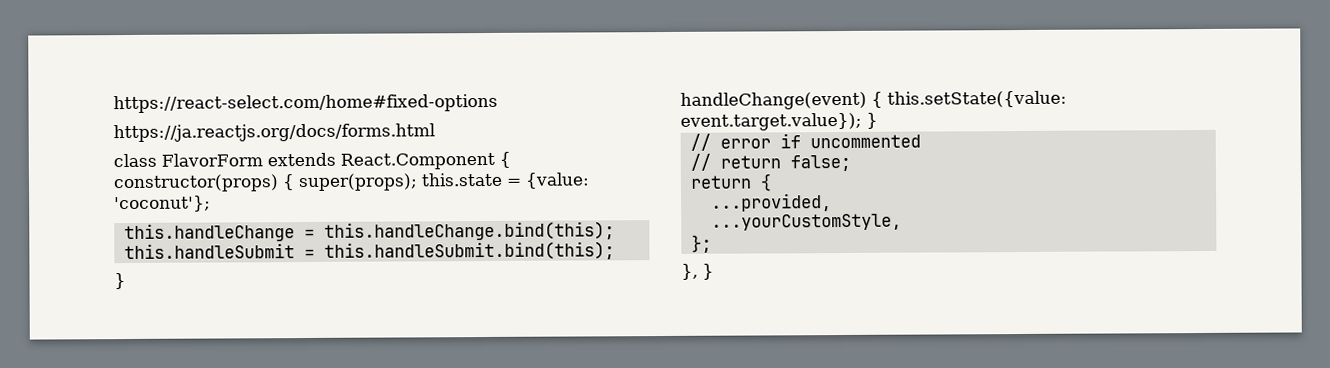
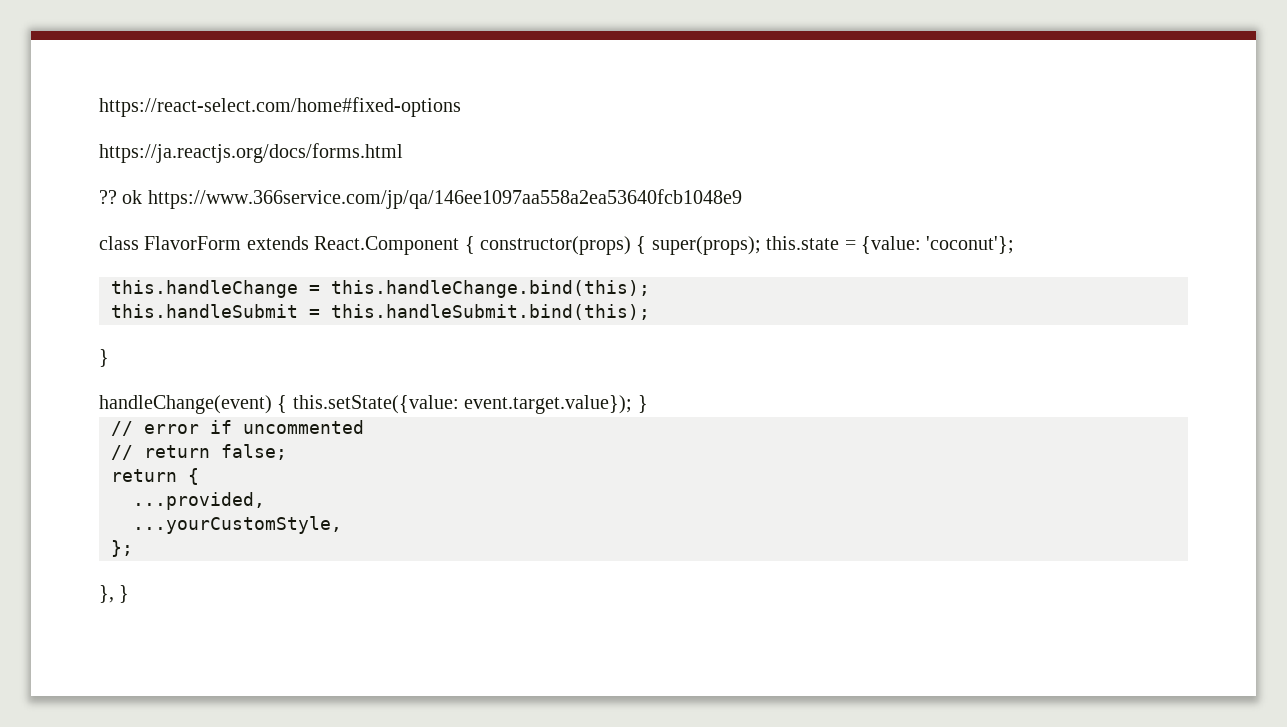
(435, 133) none -> [99,189,742,209] // ?? ok https://www.366service.com/jp/qa/146ee1097aa558a2ea53640fcb1048e9

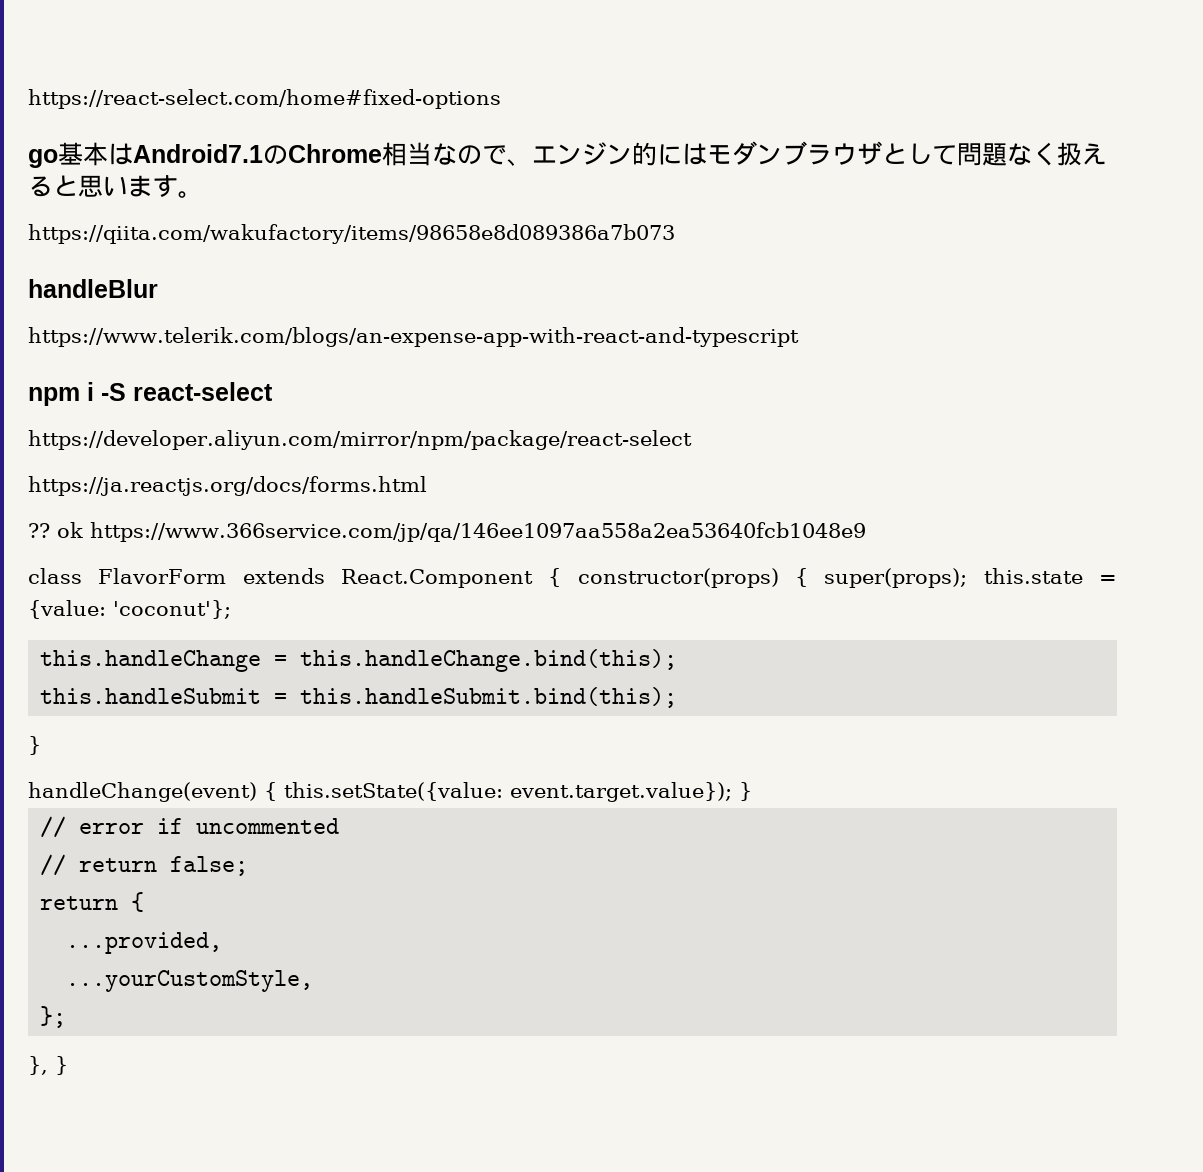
(461, 107) none -> [28,141,1107,168] [28,175,203,198] [28,224,675,244] [28,279,158,298] [28,327,799,347] [28,382,273,406] [28,430,692,450] // go基本はAndroid7.1のChrome相当なので、エンジン的にはモダンブラウザとして問題なく扱えると思います。 // https://qiita.com/wakufactory/items/98658e8d089386a7b073 // handleBlur // https://www.telerik.com/blogs/an-expense-app-with-react-and-typescript // npm i -S react-select // https://developer.aliyun.com/mirror/npm/package/react-select

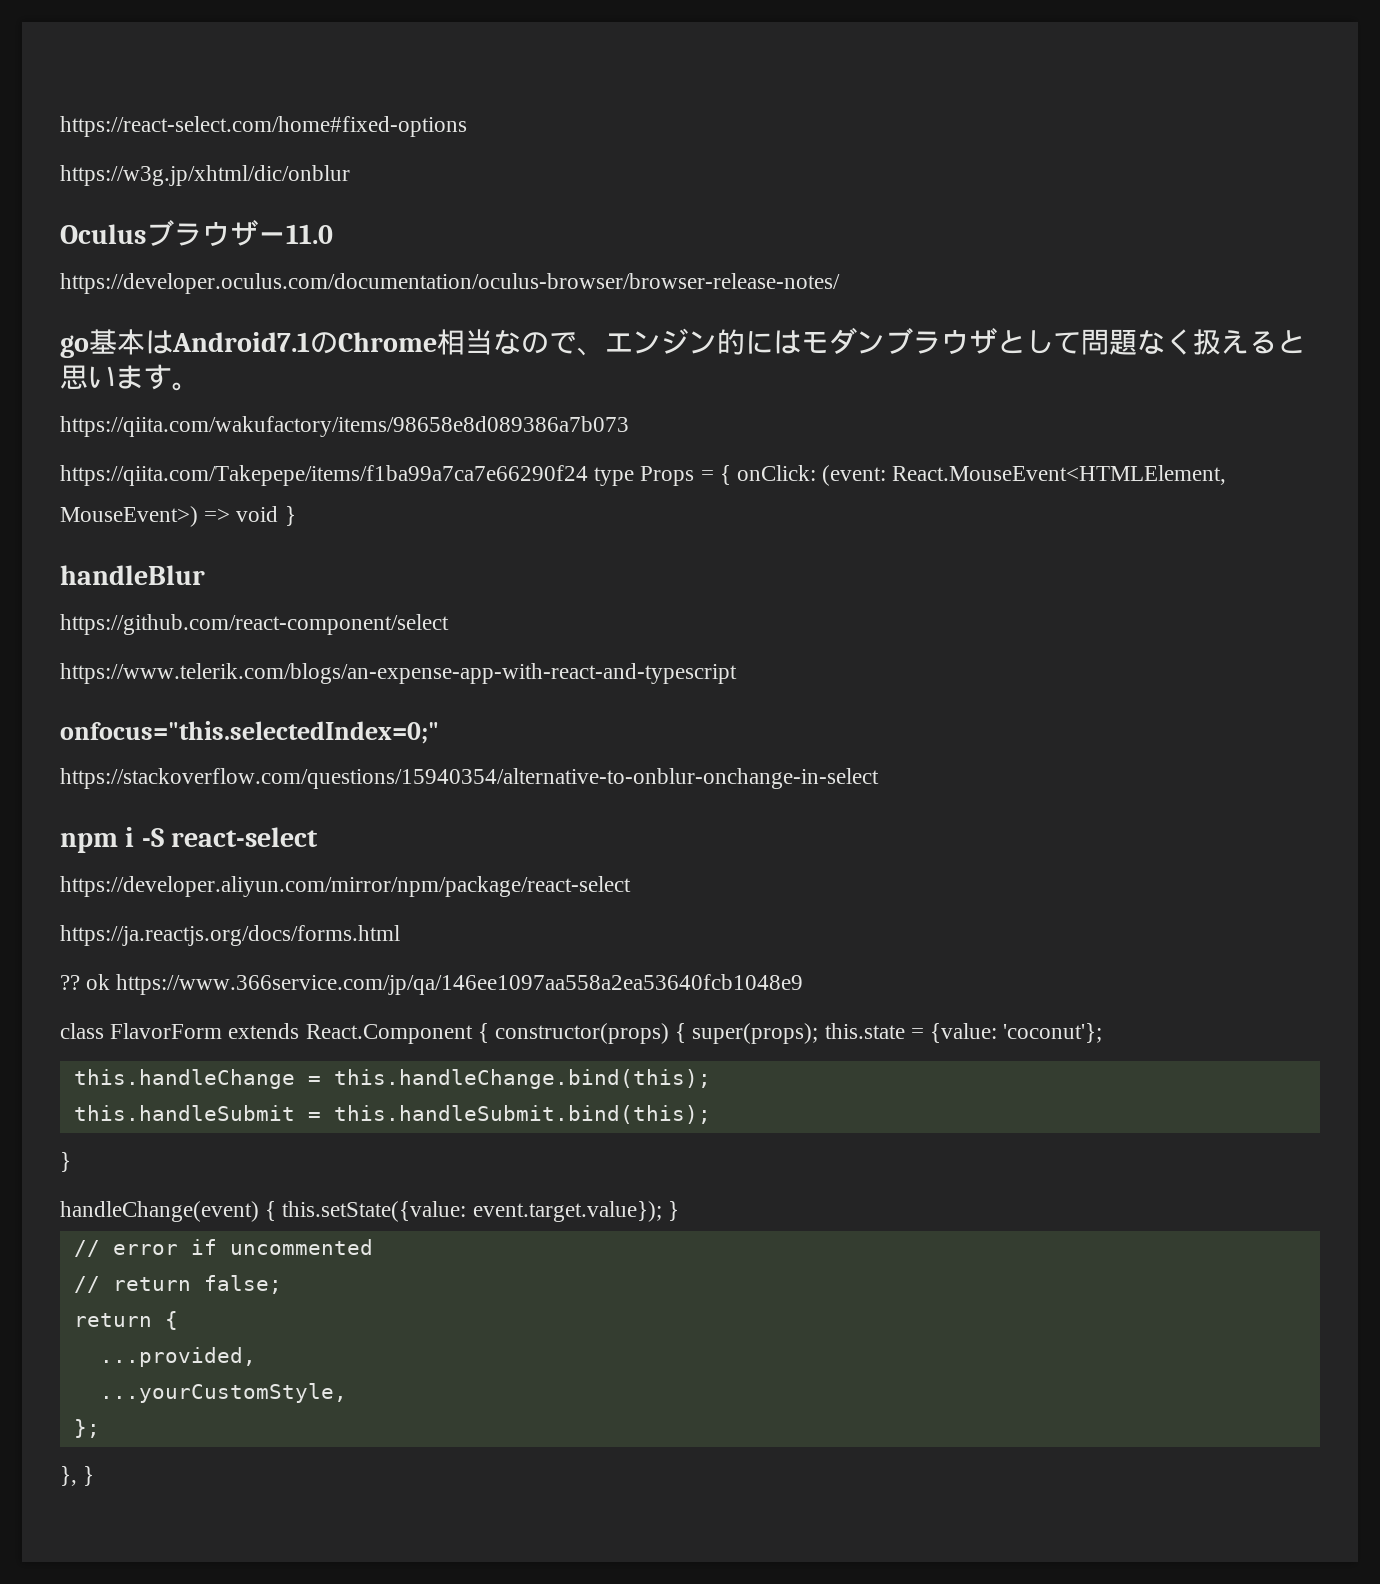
(501, 99) none -> [60,165,350,186] [60,220,333,246] [60,273,840,294] // https://w3g.jp/xhtml/dic/onblur // Oculusブラウザー11.0 // https://developer.oculus.com/documentation/oculus-browser/browser-release-notes/
(675, 234) none -> [60,465,1227,486] [60,506,296,527] // https://qiita.com/Takepepe/items/f1ba99a7ca7e66290f24 type Props = { onClick: (event: React.MouseEvent<HTMLElement, MouseEvent>) => void }
(158, 288) none -> [60,614,449,635] // https://github.com/react-component/select
(799, 337) none -> [60,721,439,744] [60,768,879,789] // onfocus="this.selectedIndex=0;" // https://stackoverflow.com/questions/15940354/alternative-to-onblur-onchange-in-select

